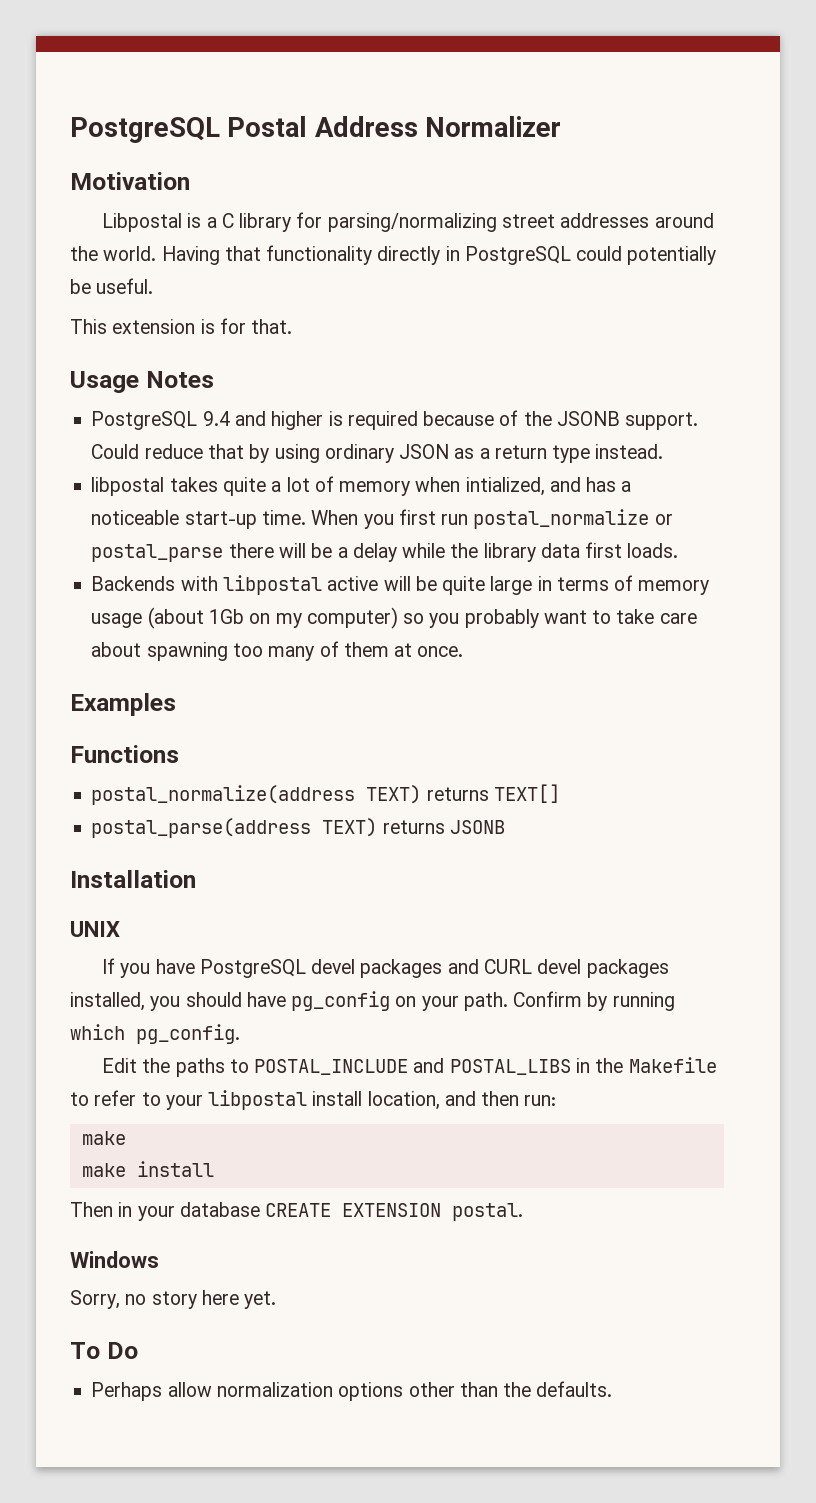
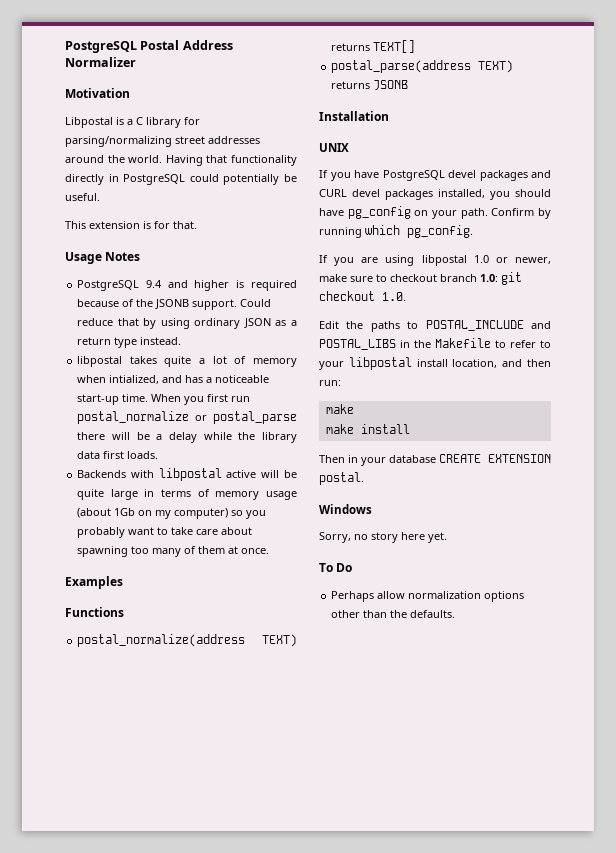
(240, 1034) none -> [319,255,551,266] [319,272,522,285] [319,291,406,301] // If you are using libpostal 1.0 or newer, make sure to checkout branch 1.0: git checkout 1.0.

